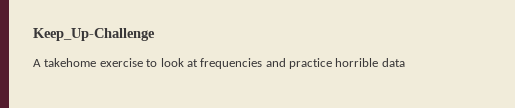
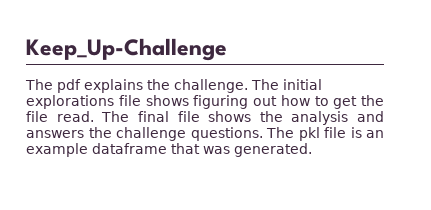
[33,58,405,69] A takehome exercise to look at frequencies and practice horrible data -> [25,79,322,93] [26,95,384,109] [26,111,384,125] [26,127,384,141] [26,143,312,157] The pdf explains the challenge. The initial explorations file shows figuring out how to get the file read. The final file shows the analysis and answers the challenge questions. The pkl file is an example dataframe that was generated.

